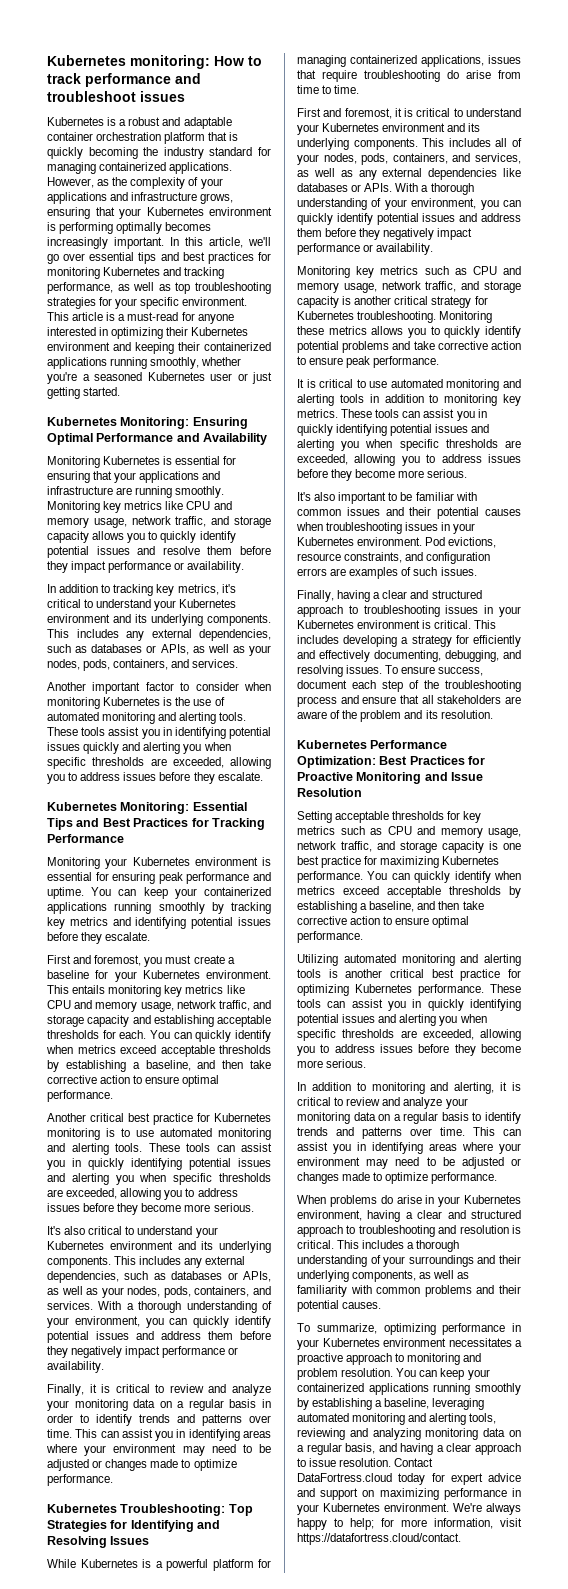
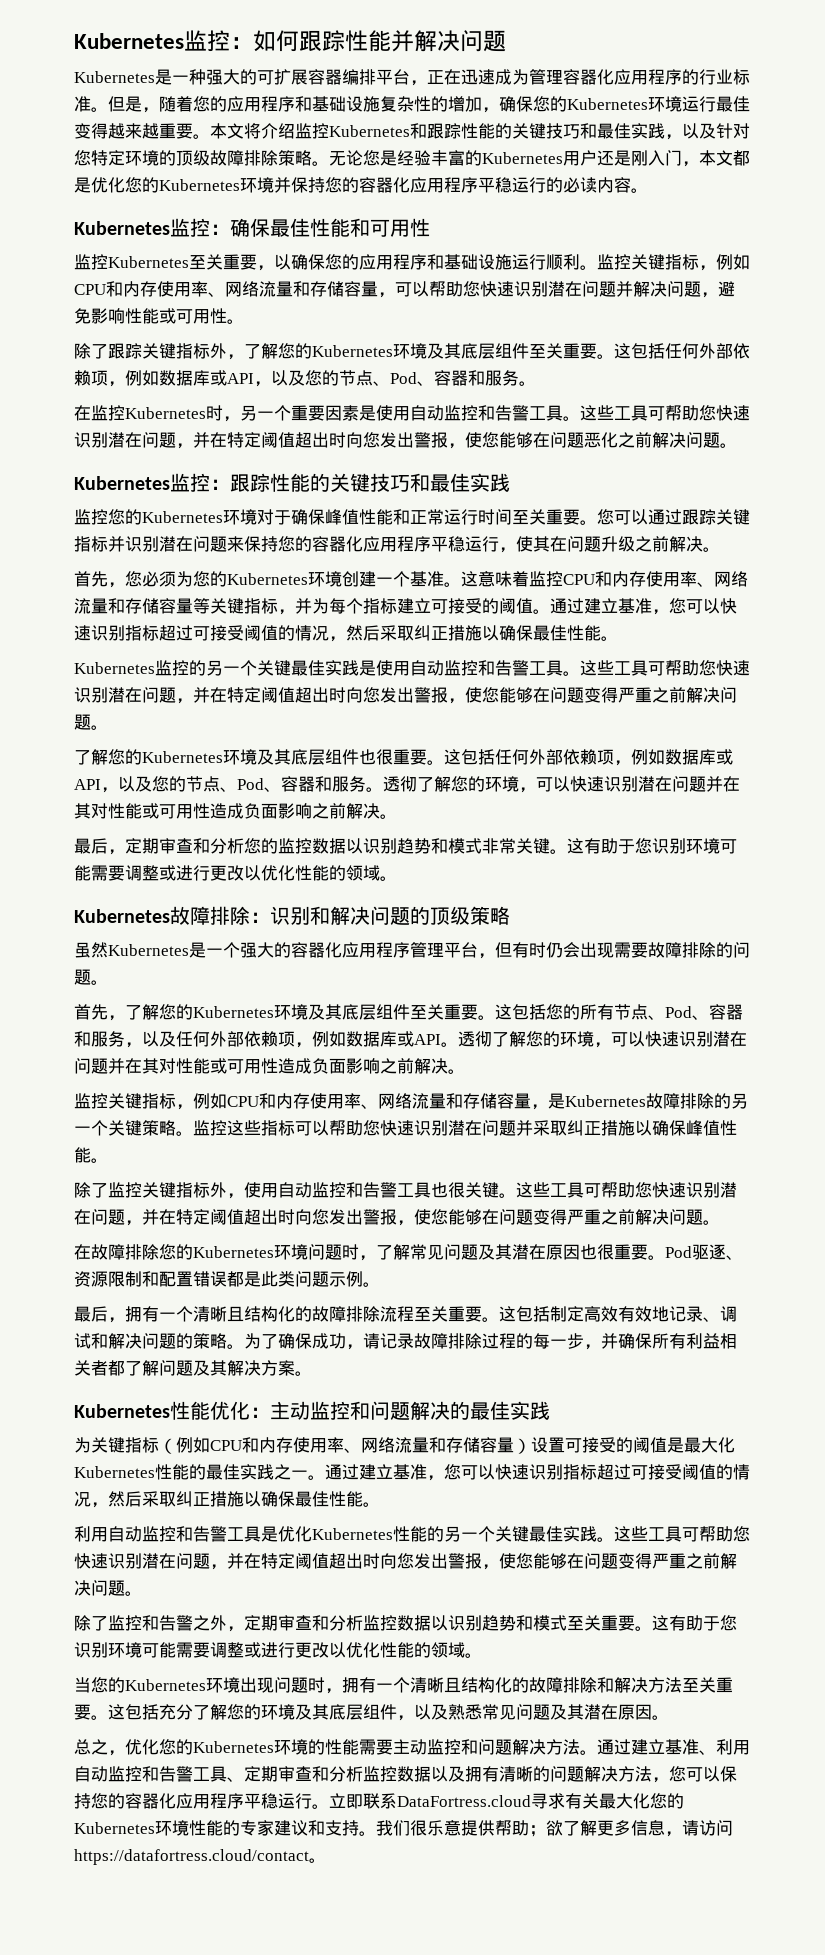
[47,55,262,69] [47,73,201,87] [47,91,185,102] [47,117,232,129] [47,132,239,144] [47,147,271,159] [47,162,233,174] [47,177,223,189] [47,192,234,204] [47,207,272,219] [47,222,212,234] [47,237,271,249] [47,252,271,264] [47,267,225,279] [47,282,271,294] [47,297,248,309] [47,312,234,324] [47,327,249,339] [47,342,271,354] [47,357,242,369] [47,372,272,384] [47,387,121,399] [47,417,248,429] [47,433,268,445] [47,456,237,468] [47,471,221,483] [47,486,225,498] [47,501,232,513] [47,516,271,528] [47,531,236,543] [47,546,271,558] [47,561,245,573] [47,584,236,596] [47,599,237,611] [47,614,271,626] [47,629,271,641] [47,644,271,656] [47,659,239,671] [47,682,271,694] [47,697,225,709] [47,712,247,724] [47,727,271,739] [47,742,231,754] [47,757,271,769] [47,772,263,784] [47,802,247,814] [47,818,265,830] [47,834,124,843] [47,857,271,869] [47,872,271,884] [47,887,271,899] [47,902,271,914] [47,917,271,929] [47,932,151,944] [47,955,235,967] [47,970,271,982] [47,985,245,997] [47,1000,271,1012] [47,1015,271,1027] [47,1030,271,1042] [46,1045,271,1057] [47,1060,271,1072] [47,1075,220,1087] [47,1090,113,1102] [47,1113,271,1125] [47,1128,271,1140] [47,1143,272,1155] [47,1158,271,1170] [47,1173,271,1185] [47,1188,238,1200] [47,1203,254,1215] [47,1226,218,1238] [47,1241,271,1253] [47,1256,246,1268] [47,1271,271,1283] [47,1286,271,1298] [47,1301,272,1313] [47,1316,271,1328] [47,1331,271,1343] [47,1346,239,1358] [47,1361,104,1373] [47,1384,271,1396] [47,1399,271,1411] [47,1414,271,1426] [47,1429,271,1441] [46,1444,271,1456] [47,1459,237,1471] [47,1474,113,1486] [47,1504,253,1516] [47,1520,221,1532] [47,1536,150,1548] [47,1559,271,1571] [297,55,521,67] [297,70,521,82] [297,85,360,94] [297,108,521,119] [297,123,481,135] [297,138,522,150] [297,153,521,165] [297,168,521,180] [297,183,474,195] [297,198,521,210] [297,213,521,225] [297,228,473,240] [297,243,434,255] [297,266,521,278] [297,281,521,293] [297,296,488,308] [297,311,493,323] [297,326,521,338] [297,341,521,353] [297,356,440,368] [297,379,521,391] [297,394,521,406] [297,409,487,421] [297,424,490,436] [297,439,521,451] [297,454,521,466] [297,469,468,481] [297,492,477,504] [297,507,521,519] [296,522,476,534] [297,537,497,548] [297,552,491,564] [297,567,477,579] [297,590,482,602] [297,605,521,617] [297,620,497,629] [297,635,521,647] [297,650,521,662] [297,665,484,677] [297,680,521,692] [297,695,521,707] [297,710,493,722] [297,740,448,749] [297,756,486,768] [297,772,484,784] [297,788,362,797] [297,811,482,823] [297,826,521,838] [297,841,521,853] [297,856,500,868] [297,871,521,883] [297,886,521,898] [297,901,484,913] [297,916,470,928] [297,931,363,943] [297,954,521,966] [297,969,521,981] [297,984,521,996] [297,999,521,1011] [297,1014,487,1026] [297,1029,521,1041] [297,1044,521,1056] [297,1059,367,1068] [297,1082,521,1094] [297,1097,468,1109] [297,1112,521,1124] [297,1127,521,1139] [297,1142,521,1154] [297,1157,521,1169] [297,1172,498,1184] [297,1195,521,1207] [297,1210,521,1222] [297,1225,521,1237] [297,1240,460,1252] [297,1255,521,1267] [297,1270,470,1282] [297,1285,521,1297] [297,1300,382,1312] [297,1323,521,1335] [297,1338,522,1350] [297,1353,482,1365] [297,1368,490,1380] [297,1383,521,1395] [297,1398,485,1410] [297,1413,497,1425] [297,1428,521,1440] [297,1443,521,1455] [297,1458,434,1467] [297,1473,521,1485] [297,1488,521,1500] [297,1503,521,1515] [297,1518,522,1530] [297,1533,461,1545] Kubernetes monitoring: How to track performance and troubleshoot issues // Kubernetes is a robust and adaptable container orchestration platform that is quickly becoming the industry standard for managing containerized applications. However, as the complexity of your applications and infrastructure grows, ensuring that your Kubernetes environment is performing optimally becomes increasingly important. In this article, we'll go over essential tips and best practices for monitoring Kubernetes and tracking performance, as well as top troubleshooting strategies for your specific environment. This article is a must-read for anyone interested in optimizing their Kubernetes environment and keeping their containerized applications running smoothly, whether you're a seasoned Kubernetes user or just getting started. // Kubernetes Monitoring: Ensuring Optimal Performance and Availability // Monitoring Kubernetes is essential for ensuring that your applications and infrastructure are running smoothly. Monitoring key metrics like CPU and memory usage, network traffic, and storage capacity allows you to quickly identify potential issues and resolve them before they impact performance or availability. // In addition to tracking key metrics, it's critical to understand your Kubernetes environment and its underlying components. This includes any external dependencies, such as databases or APIs, as well as your nodes, pods, containers, and services. // Another important factor to consider when monitoring Kubernetes is the use of automated monitoring and alerting tools. These tools assist you in identifying potential issues quickly and alerting you when specific thresholds are exceeded, allowing you to address issues before they escalate. // Kubernetes Monitoring: Essential Tips and Best Practices for Tracking Performance // Monitoring your Kubernetes environment is essential for ensuring peak performance and uptime. You can keep your containerized applications running smoothly by tracking key metrics and identifying potential issues before they escalate. // First and foremost, you must create a baseline for your Kubernetes environment. This entails monitoring key metrics like CPU and memory usage, network traffic, and storage capacity and establishing acceptable thresholds for each. You can quickly identify when metrics exceed acceptable thresholds by establishing a baseline, and then take corrective action to ensure optimal performance. // Another critical best practice for Kubernetes monitoring is to use automated monitoring and alerting tools. These tools can assist you in quickly identifying potential issues and alerting you when specific thresholds are exceeded, allowing you to address issues before they become more serious. // It's also critical to understand your Kubernetes environment and its underlying components. This includes any external dependencies, such as databases or APIs, as well as your nodes, pods, containers, and services. With a thorough understanding of your environment, you can quickly identify potential issues and address them before they negatively impact performance or availability. // Finally, it is critical to review and analyze your monitoring data on a regular basis in order to identify trends and patterns over time. This can assist you in identifying areas where your environment may need to be adjusted or changes made to optimize performance. // Kubernetes Troubleshooting: Top Strategies for Identifying and Resolving Issues // While Kubernetes is a powerful platform for managing containerized applications, issues that require troubleshooting do arise from time to time. // First and foremost, it is critical to understand your Kubernetes environment and its underlying components. This includes all of your nodes, pods, containers, and services, as well as any external dependencies like databases or APIs. With a thorough understanding of your environment, you can quickly identify potential issues and address them before they negatively impact performance or availability. // Monitoring key metrics such as CPU and memory usage, network traffic, and storage capacity is another critical strategy for Kubernetes troubleshooting. Monitoring these metrics allows you to quickly identify potential problems and take corrective action to ensure peak performance. // It is critical to use automated monitoring and alerting tools in addition to monitoring key metrics. These tools can assist you in quickly identifying potential issues and alerting you when specific thresholds are exceeded, allowing you to address issues before they become more serious. // It's also important to be familiar with common issues and their potential causes when troubleshooting issues in your Kubernetes environment. Pod evictions, resource constraints, and configuration errors are examples of such issues. // Finally, having a clear and structured approach to troubleshooting issues in your Kubernetes environment is critical. This includes developing a strategy for efficiently and effectively documenting, debugging, and resolving issues. To ensure success, document each step of the troubleshooting process and ensure that all stakeholders are aware of the problem and its resolution. // Kubernetes Performance Optimization: Best Practices for Proactive Monitoring and Issue Resolution // Setting acceptable thresholds for key metrics such as CPU and memory usage, network traffic, and storage capacity is one best practice for maximizing Kubernetes performance. You can quickly identify when metrics exceed acceptable thresholds by establishing a baseline, and then take corrective action to ensure optimal performance. // Utilizing automated monitoring and alerting tools is another critical best practice for optimizing Kubernetes performance. These tools can assist you in quickly identifying potential issues and alerting you when specific thresholds are exceeded, allowing you to address issues before they become more serious. // In addition to monitoring and alerting, it is critical to review and analyze your monitoring data on a regular basis to identify trends and patterns over time. This can assist you in identifying areas where your environment may need to be adjusted or changes made to optimize performance. // When problems do arise in your Kubernetes environment, having a clear and structured approach to troubleshooting and resolution is critical. This includes a thorough understanding of your surroundings and their underlying components, as well as familiarity with common problems and their potential causes. // To summarize, optimizing performance in your Kubernetes environment necessitates a proactive approach to monitoring and problem resolution. You can keep your containerized applications running smoothly by establishing a baseline, leveraging automated monitoring and alerting tools, reviewing and analyzing monitoring data on a regular basis, and having a clear approach to issue resolution. Contact DataFortress.cloud today for expert advice and support on maximizing performance in your Kubernetes environment. We're always happy to help; for more information, visit https://datafortress.cloud/contact. -> [74,30,506,52] [74,69,750,86] [74,96,750,113] [74,123,750,140] [74,150,750,167] [74,177,648,193] [74,218,430,237] [74,254,750,271] [74,281,735,298] [74,308,244,324] [74,343,750,360] [74,370,536,387] [74,405,750,422] [74,432,737,449] [74,473,510,492] [74,509,750,525] [74,536,720,553] [74,571,748,588] [74,598,737,615] [74,625,618,642] [74,660,750,676] [74,687,737,704] [74,714,108,730] [74,749,733,766] [74,776,740,793] [74,803,397,819] [74,838,737,855] [74,865,397,881] [74,906,510,925] [74,942,750,959] [74,969,108,985] [74,1004,743,1021] [74,1031,747,1048] [74,1058,465,1074] [74,1093,748,1110] [74,1120,737,1136] [74,1147,108,1163] [74,1182,737,1199] [74,1209,720,1226] [74,1244,743,1261] [74,1271,380,1287] [74,1306,737,1323] [74,1333,737,1350] [74,1360,312,1376] [74,1401,550,1420] [74,1437,735,1454] [74,1464,750,1481] [74,1491,380,1508] [74,1526,750,1542] [74,1553,737,1570] [74,1580,142,1596] [74,1615,737,1632] [74,1642,482,1658] [74,1677,733,1694] [74,1704,669,1721] [74,1739,750,1756] [74,1766,737,1783] [74,1793,684,1809] [74,1820,733,1837] [74,1849,326,1865] Kubernetes监控：如何跟踪性能并解决问题 // Kubernetes是一种强大的可扩展容器编排平台，正在迅速成为管理容器化应用程序的行业标准。但是，随着您的应用程序和基础设施复杂性的增加，确保您的Kubernetes环境运行最佳变得越来越重要。本文将介绍监控Kubernetes和跟踪性能的关键技巧和最佳实践，以及针对您特定环境的顶级故障排除策略。无论您是经验丰富的Kubernetes用户还是刚入门，本文都是优化您的Kubernetes环境并保持您的容器化应用程序平稳运行的必读内容。 // Kubernetes监控：确保最佳性能和可用性 // 监控Kubernetes至关重要，以确保您的应用程序和基础设施运行顺利。监控关键指标，例如CPU和内存使用率、网络流量和存储容量，可以帮助您快速识别潜在问题并解决问题，避免影响性能或可用性。 // 除了跟踪关键指标外，了解您的Kubernetes环境及其底层组件至关重要。这包括任何外部依赖项，例如数据库或API，以及您的节点、Pod、容器和服务。 // 在监控Kubernetes时，另一个重要因素是使用自动监控和告警工具。这些工具可帮助您快速识别潜在问题，并在特定阈值超出时向您发出警报，使您能够在问题恶化之前解决问题。 // Kubernetes监控：跟踪性能的关键技巧和最佳实践 // 监控您的Kubernetes环境对于确保峰值性能和正常运行时间至关重要。您可以通过跟踪关键指标并识别潜在问题来保持您的容器化应用程序平稳运行，使其在问题升级之前解决。 // 首先，您必须为您的Kubernetes环境创建一个基准。这意味着监控CPU和内存使用率、网络流量和存储容量等关键指标，并为每个指标建立可接受的阈值。通过建立基准，您可以快速识别指标超过可接受阈值的情况，然后采取纠正措施以确保最佳性能。 // Kubernetes监控的另一个关键最佳实践是使用自动监控和告警工具。这些工具可帮助您快速识别潜在问题，并在特定阈值超出时向您发出警报，使您能够在问题变得严重之前解决问题。 // 了解您的Kubernetes环境及其底层组件也很重要。这包括任何外部依赖项，例如数据库或API，以及您的节点、Pod、容器和服务。透彻了解您的环境，可以快速识别潜在问题并在其对性能或可用性造成负面影响之前解决。 // 最后，定期审查和分析您的监控数据以识别趋势和模式非常关键。这有助于您识别环境可能需要调整或进行更改以优化性能的领域。 // Kubernetes故障排除：识别和解决问题的顶级策略 // 虽然Kubernetes是一个强大的容器化应用程序管理平台，但有时仍会出现需要故障排除的问题。 // 首先，了解您的Kubernetes环境及其底层组件至关重要。这包括您的所有节点、Pod、容器和服务，以及任何外部依赖项，例如数据库或API。透彻了解您的环境，可以快速识别潜在问题并在其对性能或可用性造成负面影响之前解决。 // 监控关键指标，例如CPU和内存使用率、网络流量和存储容量，是Kubernetes故障排除的另一个关键策略。监控这些指标可以帮助您快速识别潜在问题并采取纠正措施以确保峰值性能。 // 除了监控关键指标外，使用自动监控和告警工具也很关键。这些工具可帮助您快速识别潜在问题，并在特定阈值超出时向您发出警报，使您能够在问题变得严重之前解决问题。 // 在故障排除您的Kubernetes环境问题时，了解常见问题及其潜在原因也很重要。Pod驱逐、资源限制和配置错误都是此类问题示例。 // 最后，拥有一个清晰且结构化的故障排除流程至关重要。这包括制定高效有效地记录、调试和解决问题的策略。为了确保成功，请记录故障排除过程的每一步，并确保所有利益相关者都了解问题及其解决方案。 // Kubernetes性能优化：主动监控和问题解决的最佳实践 // 为关键指标（例如CPU和内存使用率、网络流量和存储容量）设置可接受的阈值是最大化Kubernetes性能的最佳实践之一。通过建立基准，您可以快速识别指标超过可接受阈值的情况，然后采取纠正措施以确保最佳性能。 // 利用自动监控和告警工具是优化Kubernetes性能的另一个关键最佳实践。这些工具可帮助您快速识别潜在问题，并在特定阈值超出时向您发出警报，使您能够在问题变得严重之前解决问题。 // 除了监控和告警之外，定期审查和分析监控数据以识别趋势和模式至关重要。这有助于您识别环境可能需要调整或进行更改以优化性能的领域。 // 当您的Kubernetes环境出现问题时，拥有一个清晰且结构化的故障排除和解决方法至关重要。这包括充分了解您的环境及其底层组件，以及熟悉常见问题及其潜在原因。 // 总之，优化您的Kubernetes环境的性能需要主动监控和问题解决方法。通过建立基准、利用自动监控和告警工具、定期审查和分析监控数据以及拥有清晰的问题解决方法，您可以保持您的容器化应用程序平稳运行。立即联系DataFortress.cloud寻求有关最大化您的Kubernetes环境性能的专家建议和支持。我们很乐意提供帮助；欲了解更多信息，请访问https://datafortress.cloud/contact。

